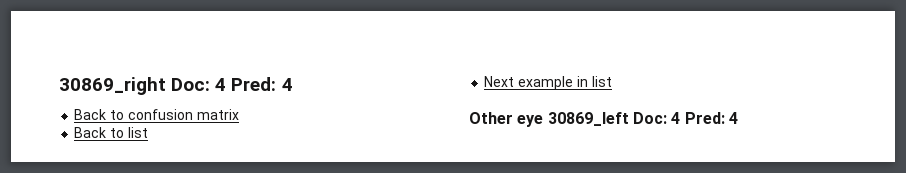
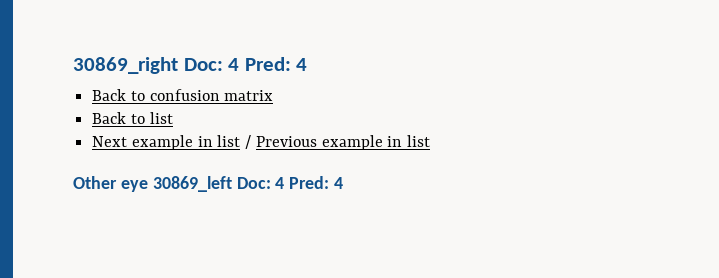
(612, 81) none -> [245,135,431,150] / Previous example in list

